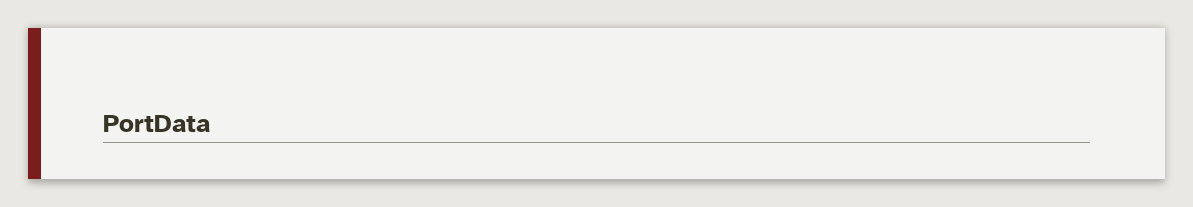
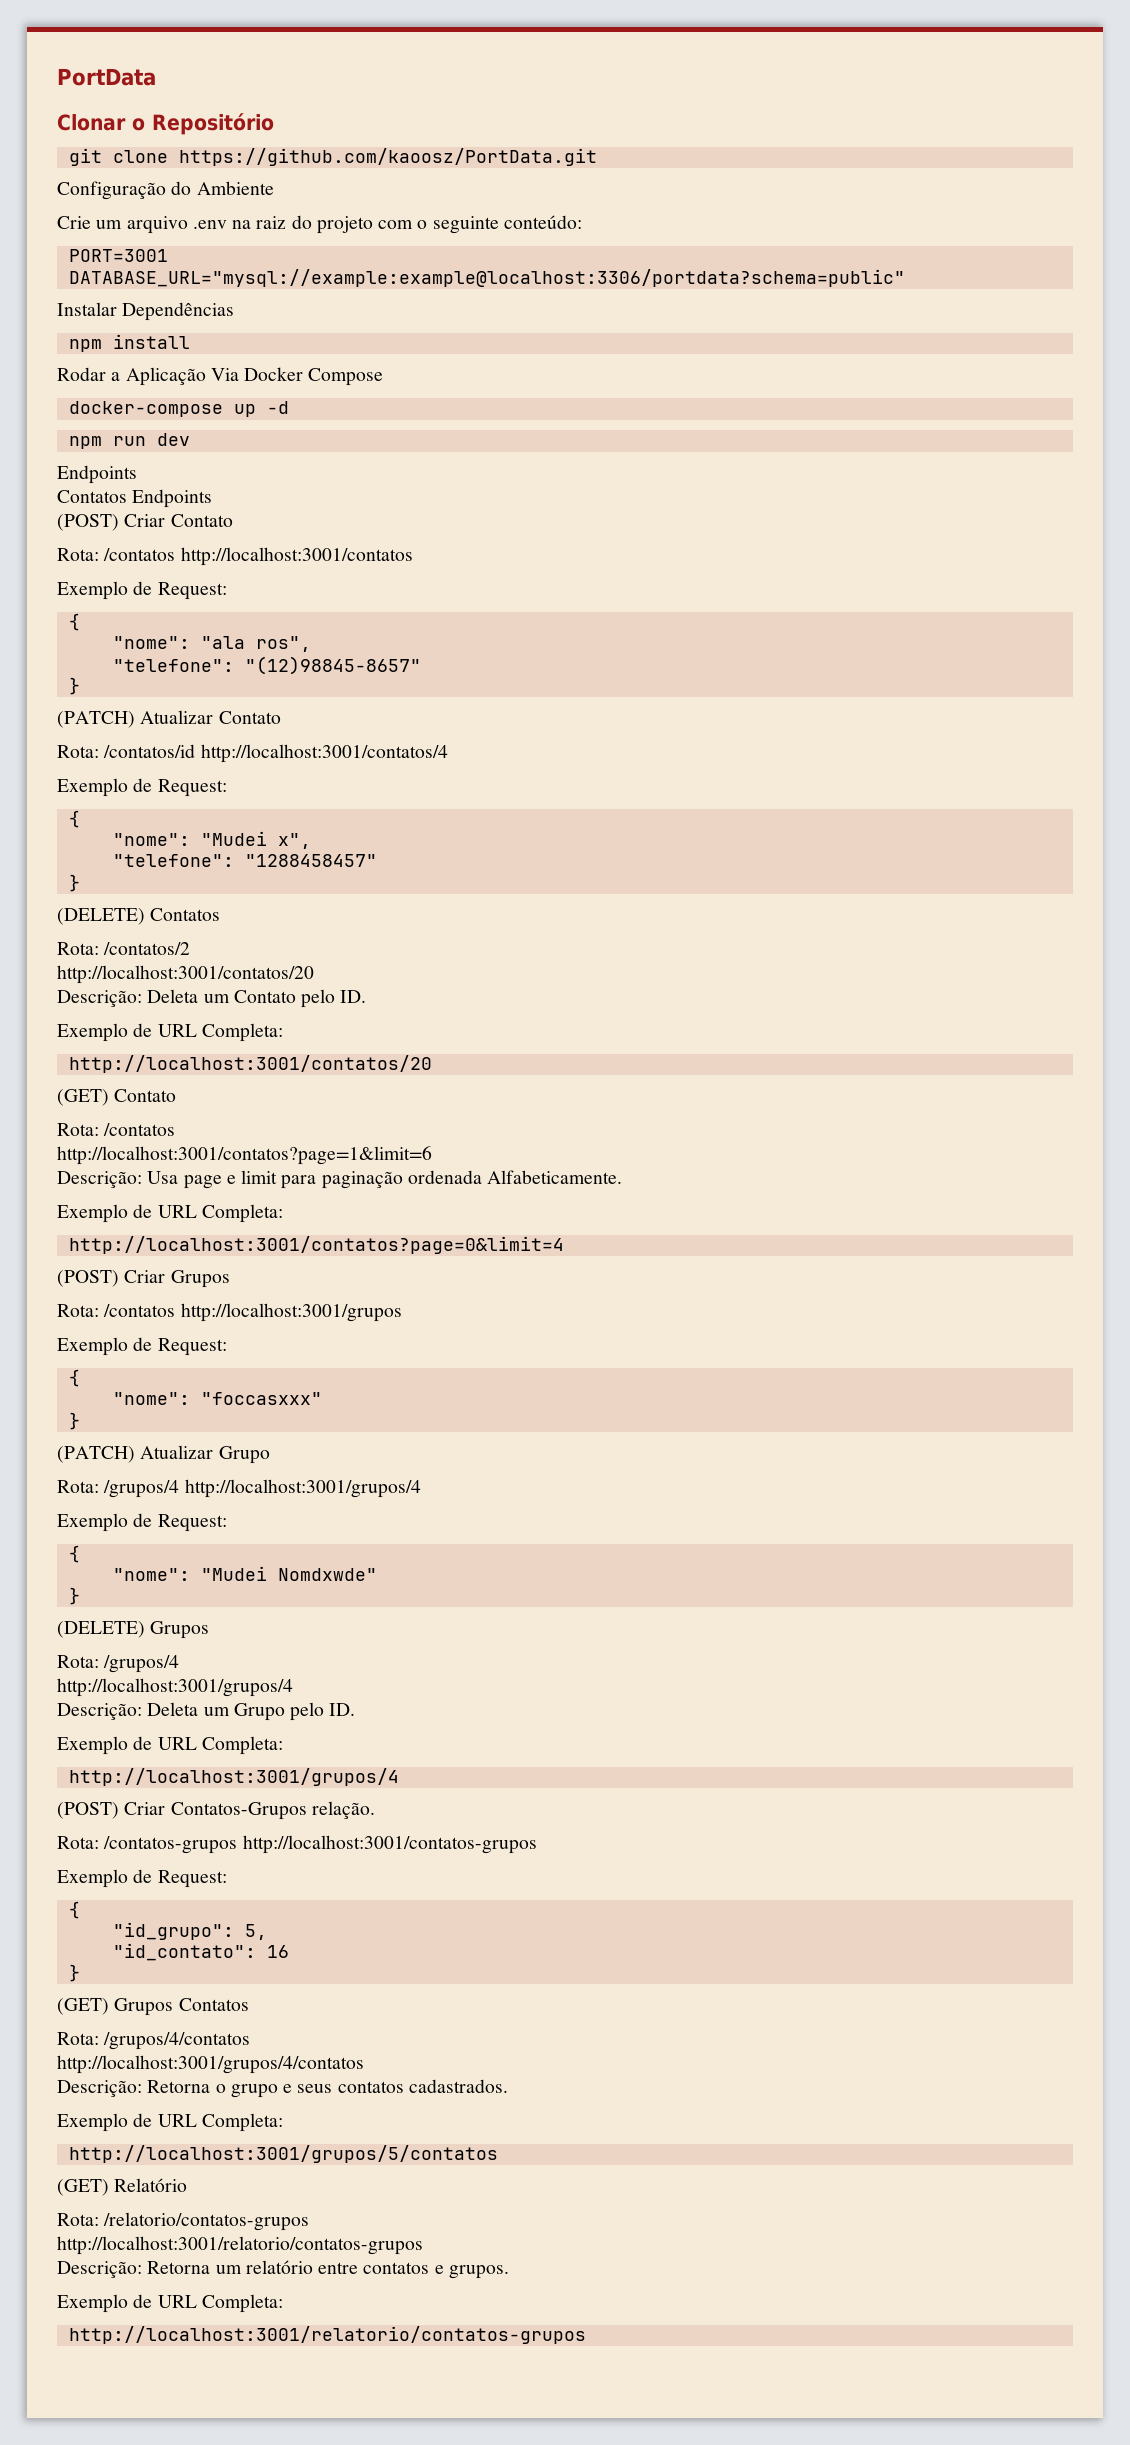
(210, 123) none -> [57,113,274,135] [68,148,597,166] [57,181,274,200] [57,215,582,234] [68,249,168,262] [68,269,905,287] [57,302,235,321] [68,334,190,352] [57,367,384,386] [68,401,289,417] [68,433,190,449] [57,465,137,484] [57,489,213,508] [57,514,233,531] [57,547,413,566] [57,581,227,600] [68,613,80,631] [112,636,311,652] [112,656,421,675] [68,677,80,695] [57,710,281,728] [57,744,448,763] [57,778,227,797] [68,810,80,828] [112,831,311,849] [112,854,377,867] [68,874,80,892] [57,908,221,925] [57,942,191,955] [57,965,314,984] [57,989,367,1008] [57,1023,283,1042] [68,1055,432,1073] [57,1089,177,1106] [57,1123,176,1136] [57,1146,432,1165] [57,1170,623,1189] [57,1204,283,1223] [68,1236,564,1254] [57,1270,230,1288] [57,1303,402,1322] [57,1337,227,1356] [68,1369,80,1387] [112,1392,322,1405] [68,1412,80,1430] [57,1445,270,1464] [57,1479,421,1498] [57,1513,227,1532] [68,1545,80,1563] [112,1566,377,1581] [68,1587,80,1605] [57,1621,210,1639] [57,1655,180,1673] [57,1678,293,1697] [57,1702,356,1721] [57,1736,283,1755] [68,1768,399,1786] [57,1801,375,1820] [57,1835,537,1854] [57,1869,227,1888] [68,1901,80,1919] [112,1922,267,1940] [112,1943,289,1961] [68,1964,80,1982] [57,1998,249,2016] [57,2032,251,2050] [57,2055,364,2074] [57,2079,508,2098] [57,2113,283,2132] [68,2145,498,2163] [57,2178,188,2196] [57,2212,310,2231] [57,2236,423,2255] [57,2260,509,2279] [57,2294,283,2313] [68,2326,586,2344] // Clonar o Repositório // git clone https://github.com/kaoosz/PortData.git // Configuração do Ambiente // Crie um arquivo .env na raiz do projeto com o seguinte conteúdo: // PORT=3001 // DATABASE_URL="mysql://example:example@localhost:3306/portdata?schema=public" // Instalar Dependências // npm install // Rodar a Aplicação Via Docker Compose // docker-compose up -d // npm run dev // Endpoints // Contatos Endpoints // (POST) Criar Contato // Rota: /contatos http://localhost:3001/contatos // Exemplo de Request: // { // "nome": "ala ros", // "telefone": "(12)98845-8657" // } // (PATCH) Atualizar Contato // Rota: /contatos/id http://localhost:3001/contatos/4 // Exemplo de Request: // { // "nome": "Mudei x", // "telefone": "1288458457" // } // (DELETE) Contatos // Rota: /contatos/2 // http://localhost:3001/contatos/20 // Descrição: Deleta um Contato pelo ID. // Exemplo de URL Completa: // http://localhost:3001/contatos/20 // (GET) Contato // Rota: /contatos // http://localhost:3001/contatos?page=1&limit=6 // Descrição: Usa page e limit para paginação ordenada Alfabeticamente. // Exemplo de URL Completa: // http://localhost:3001/contatos?page=0&limit=4 // (POST) Criar Grupos // Rota: /contatos http://localhost:3001/grupos // Exemplo de Request: // { // "nome": "foccasxxx" // } // (PATCH) Atualizar Grupo // Rota: /grupos/4 http://localhost:3001/grupos/4 // Exemplo de Request: // { // "nome": "Mudei Nomdxwde" // } // (DELETE) Grupos // Rota: /grupos/4 // http://localhost:3001/grupos/4 // Descrição: Deleta um Grupo pelo ID. // Exemplo de URL Completa: // http://localhost:3001/grupos/4 // (POST) Criar Contatos-Grupos relação. // Rota: /contatos-grupos http://localhost:3001/contatos-grupos // Exemplo de Request: // { // "id_grupo": 5, // "id_contato": 16 // } // (GET) Grupos Contatos // Rota: /grupos/4/contatos // http://localhost:3001/grupos/4/contatos // Descrição: Retorna o grupo e seus contatos cadastrados. // Exemplo de URL Completa: // http://localhost:3001/grupos/5/contatos // (GET) Relatório // Rota: /relatorio/contatos-grupos // http://localhost:3001/relatorio/contatos-grupos // Descrição: Retorna um relatório entre contatos e grupos. // Exemplo de URL Completa: // http://localhost:3001/relatorio/contatos-grupos

